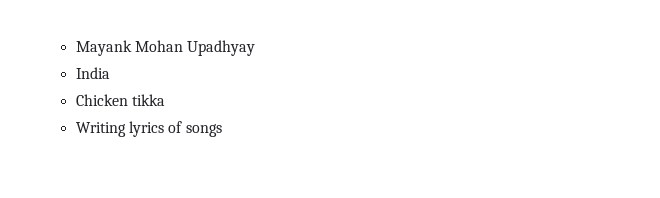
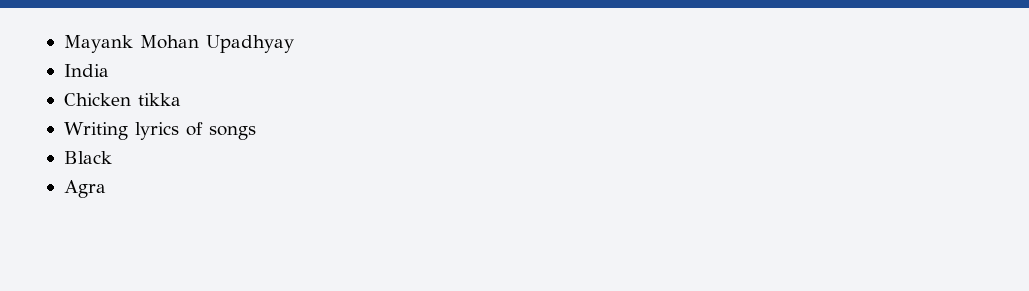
(222, 130) none -> [63,151,112,164] [63,180,106,198] // Black // Agra

